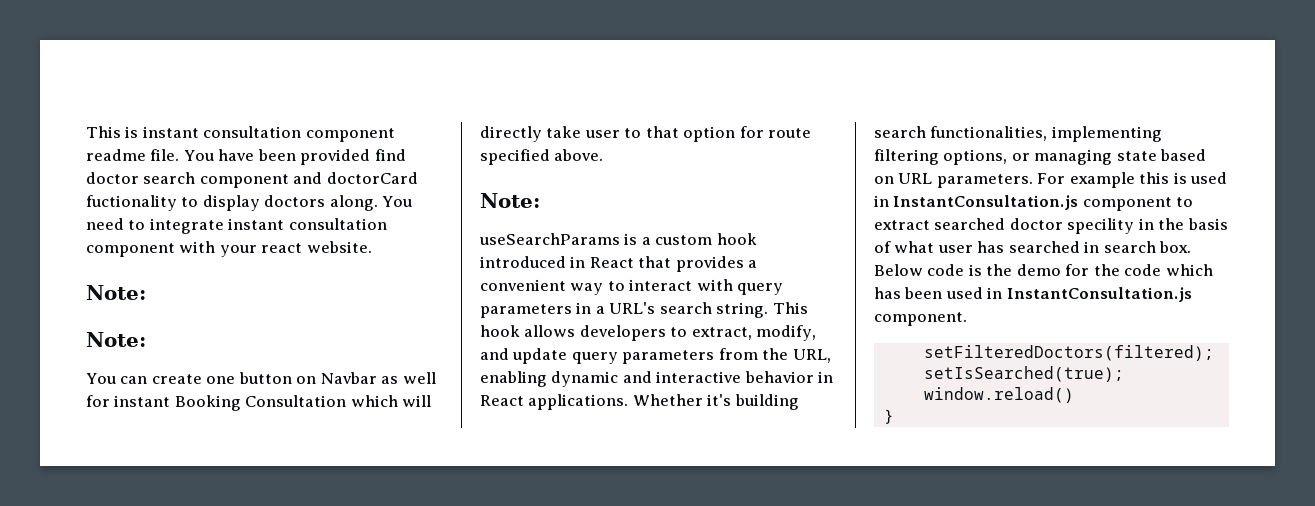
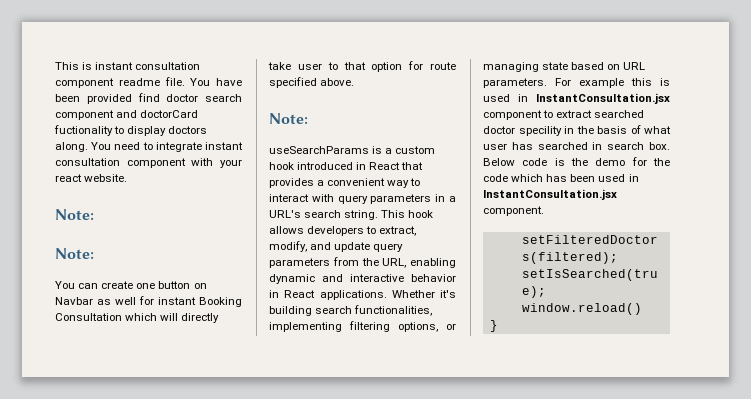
[893,195,1079,210] InstantConsultation.js -> [536,93,670,104] InstantConsultation.jsx
[1006,287,1192,302] InstantConsultation.js -> [483,189,617,200] InstantConsultation.jsx

